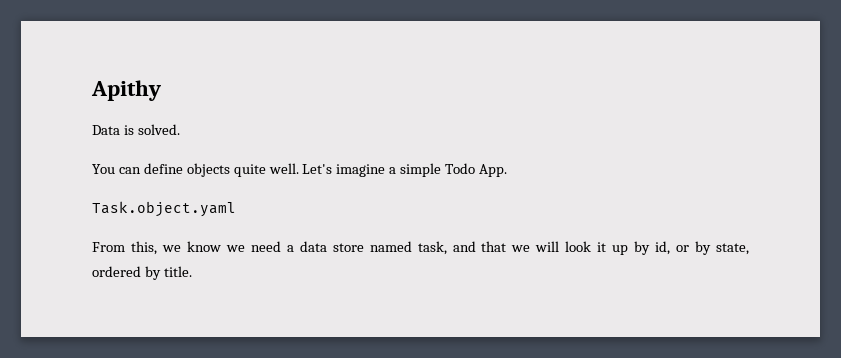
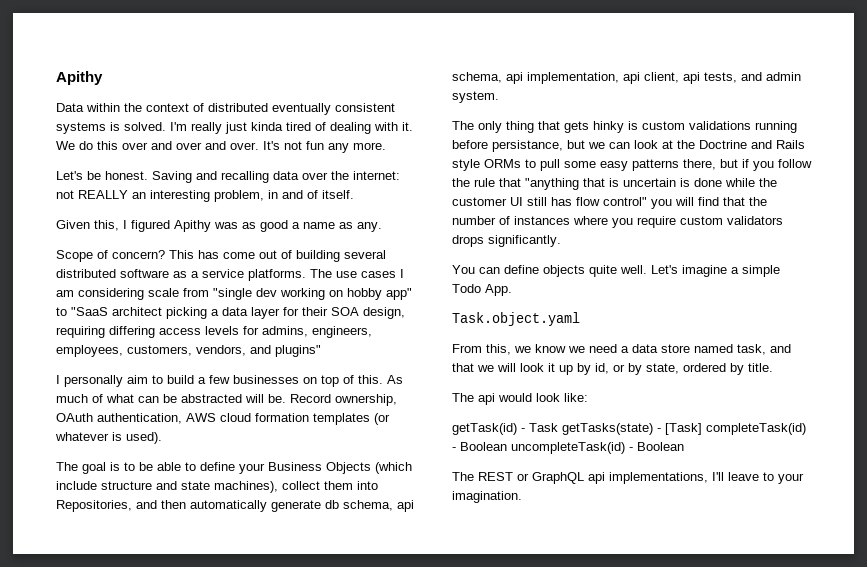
[123,124,180,135] is solved. -> [86,103,395,115] [56,122,413,134] [56,141,386,153] [56,171,400,183] [56,190,354,202] [56,220,382,232] [56,250,386,262] [56,269,404,281] [56,288,412,300] [56,307,405,319] [56,326,372,338] [56,345,321,357] [56,375,403,387] [56,394,397,406] [56,413,390,425] [55,432,162,444] [56,462,412,474] [56,481,378,493] [56,500,414,512] [452,72,801,84] [452,91,499,103] [452,121,797,133] [452,140,805,152] [452,159,812,171] [452,178,777,190] [452,197,767,209] [452,216,783,228] [452,235,561,247] within the context of distributed eventually consistent systems is solved. I'm really just kinda tired of dealing with it. We do this over and over and over. It's not fun any more. // Let's be honest. Saving and recalling data over the internet: not REALLY an interesting problem, in and of itself. // Given this, I figured Apithy was as good a name as any. // Scope of concern? This has come out of building several distributed software as a service platforms. The use cases I am considering scale from "single dev working on hobby app" to "SaaS architect picking a data layer for their SOA design, requiring differing access levels for admins, engineers, employees, customers, vendors, and plugins" // I personally aim to build a few businesses on top of this. As much of what can be abstracted will be. Record ownership, OAuth authentication, AWS cloud formation templates (or whatever is used). // The goal is to be able to define your Business Objects (which include structure and state machines), collect them into Repositories, and then automatically generate db schema, api schema, api implementation, api client, api tests, and admin system. // The only thing that gets hinky is custom validations running before persistance, but we can look at the Doctrine and Rails style ORMs to pull some easy patterns there, but if you follow the rule that "anything that is uncertain is done while the customer UI still has flow control" you will find that the number of instances where you require custom validators drops significantly.
(192, 271) none -> [452,393,588,405] [452,423,806,435] [452,442,684,454] [452,472,804,484] [452,491,522,503] // The api would look like: // getTask(id) - Task getTasks(state) - [Task] completeTask(id) - Boolean uncompleteTask(id) - Boolean // The REST or GraphQL api implementations, I'll leave to your imagination.

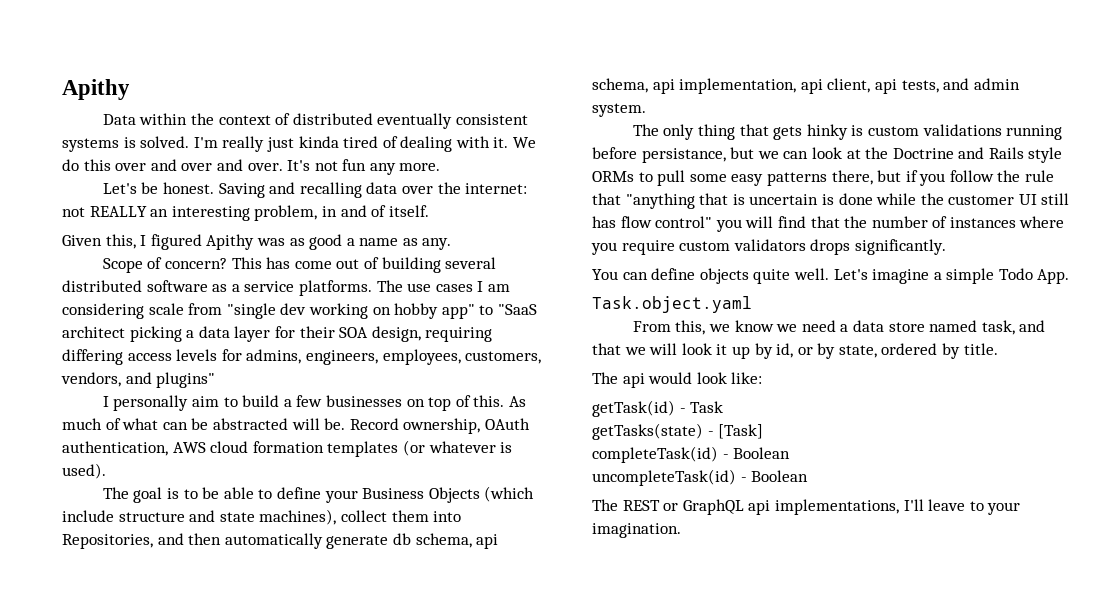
(558, 427) none -> (724, 407) //
(702, 429) none -> (764, 431) //
(507, 446) none -> (791, 453) //

